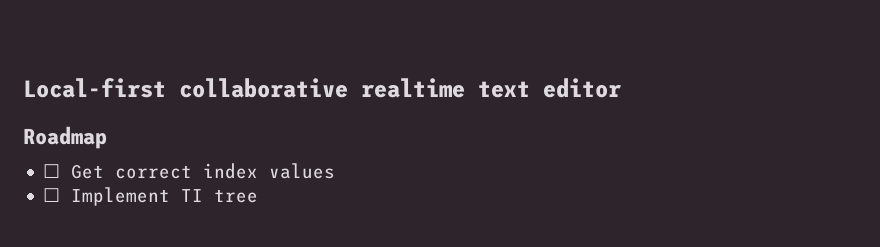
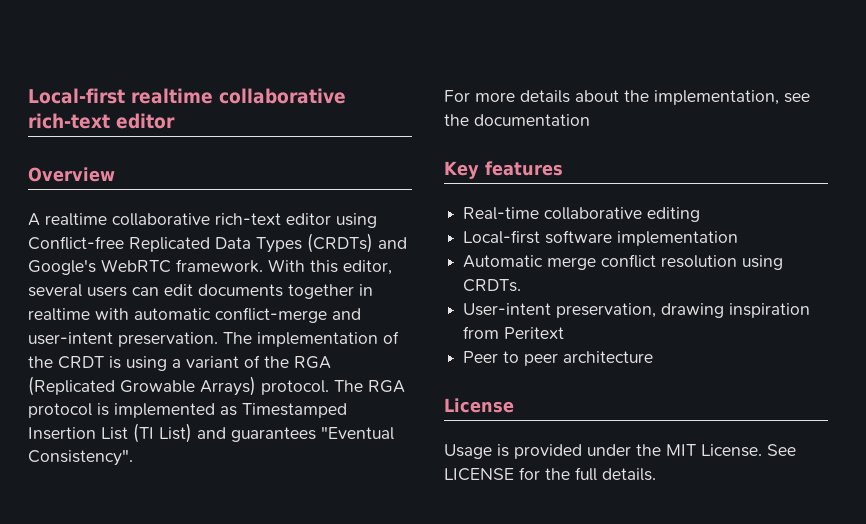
[23,78,622,98] [23,126,107,149] [43,163,336,179] [43,187,259,206] Local-first collaborative realtime text editor // Roadmap // ☐ Get correct index values // ☐ Implement TI tree -> [28,88,346,104] [28,113,175,129] [28,167,115,182] [28,213,377,228] [28,233,407,253] [28,259,392,275] [28,284,373,299] [28,307,361,323] [28,331,399,347] [28,355,331,371] [28,376,405,396] [28,403,347,418] [28,423,394,443] [28,449,133,466] [444,90,810,105] [444,114,590,126] [444,161,563,179] [463,207,701,222] [463,230,739,246] [463,254,784,270] [463,279,522,292] [463,303,811,318] [463,326,565,339] [463,351,654,366] [444,398,514,413] [444,444,796,459] [444,467,656,481] Local-first realtime collaborative rich-text editor // Overview // A realtime collaborative rich-text editor using Conflict-free Replicated Data Types (CRDTs) and Google's WebRTC framework. With this editor, several users can edit documents together in realtime with automatic conflict-merge and user-intent preservation. The implementation of the CRDT is using a variant of the RGA (Replicated Growable Arrays) protocol. The RGA protocol is implemented as Timestamped Insertion List (TI List) and guarantees "Eventual Consistency". // For more details about the implementation, see the documentation // Key features // Real-time collaborative editing // Local-first software implementation // Automatic merge conflict resolution using CRDTs. // User-intent preservation, drawing inspiration from Peritext // Peer to peer architecture // License // Usage is provided under the MIT License. See LICENSE for the full details.

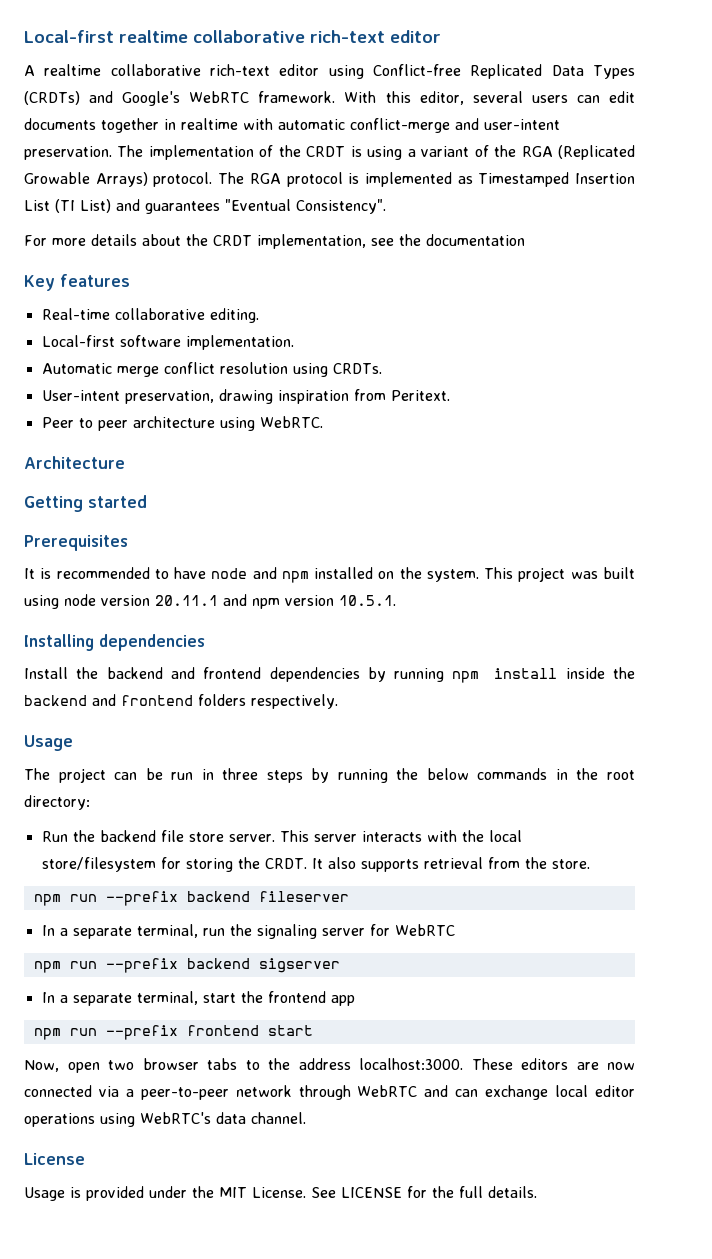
[28,167,115,182] // Overview -> (441, 36) none
(649, 96) none -> [213,235,252,246] CRDT
[647,207,701,222] editing -> [209,308,259,323] editing.
[617,231,739,246] implementation -> [185,335,294,350] implementation.
[504,327,565,339] Peritext -> [390,390,450,401] Peritext.
(654, 357) none -> [219,416,323,431] [24,456,125,469] [24,495,147,512] [24,535,128,551] [24,567,635,583] [24,594,396,609] [24,634,205,651] [24,667,635,683] [24,694,338,709] [24,735,73,751] [24,768,635,783] [24,795,90,810] [41,830,522,842] [41,857,590,872] [33,891,349,906] [41,924,455,939] [33,958,340,973] [41,991,355,1006] [33,1025,313,1040] [24,1058,635,1073] [24,1085,635,1100] [24,1112,306,1127] using WebRTC. // Architecture // Getting started // Prerequisites // It is recommended to have node and npm installed on the system. This project was built using node version 20.11.1 and npm version 10.5.1. // Installing dependencies // Install the backend and frontend dependencies by running npm install inside the backend and frontend folders respectively. // Usage // The project can be run in three steps by running the below commands in the root directory: // Run the backend file store server. This server interacts with the local store/filesystem for storing the CRDT. It also supports retrieval from the store. // npm run --prefix backend fileserver // In a separate terminal, run the signaling server for WebRTC // npm run --prefix backend sigserver // In a separate terminal, start the frontend app // npm run --prefix frontend start // Now, open two browser tabs to the address localhost:3000. These editors are now connected via a peer-to-peer network through WebRTC and can exchange local editor operations using WebRTC's data channel.

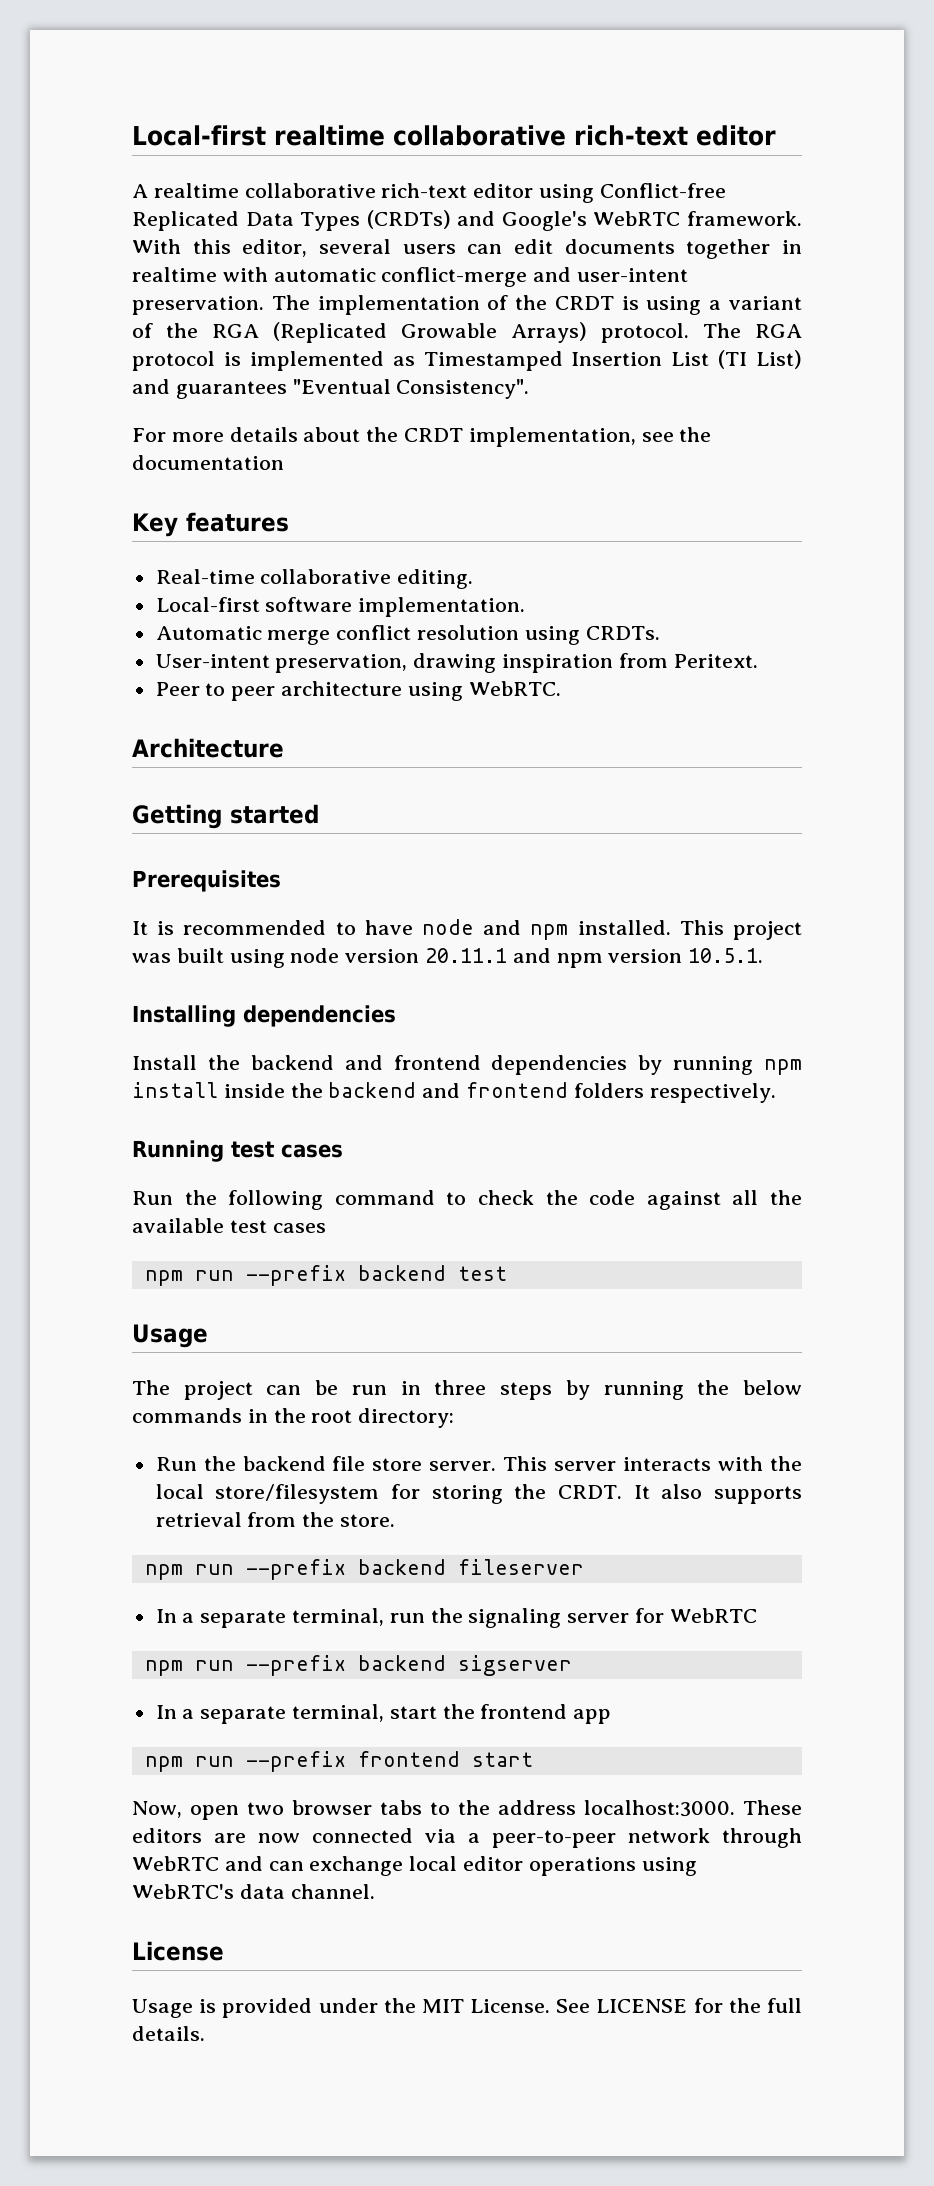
[314,567,479,582] installed on the system. -> [577,920,671,935] installed.
(338, 701) none -> [132,1140,343,1162] [132,1190,803,1210] [132,1218,326,1233] [144,1265,507,1286] // Running test cases // Run the following command to check the code against all the available test cases // npm run --prefix backend test

